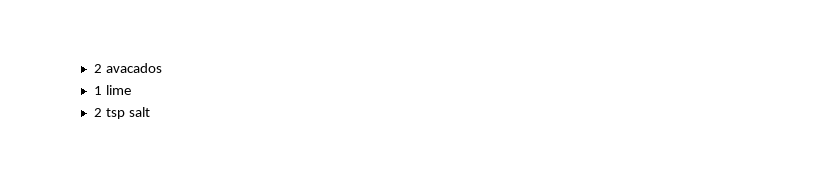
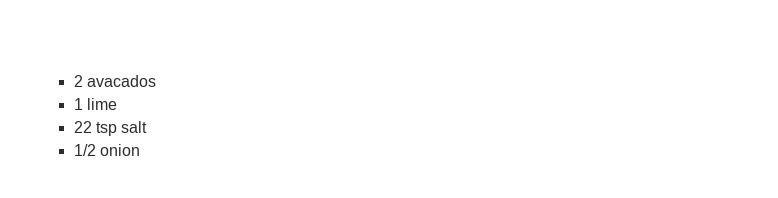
[93,108,102,117] 2 -> [73,121,92,133] 22
(150, 112) none -> [73,144,140,156] // 1/2 onion

